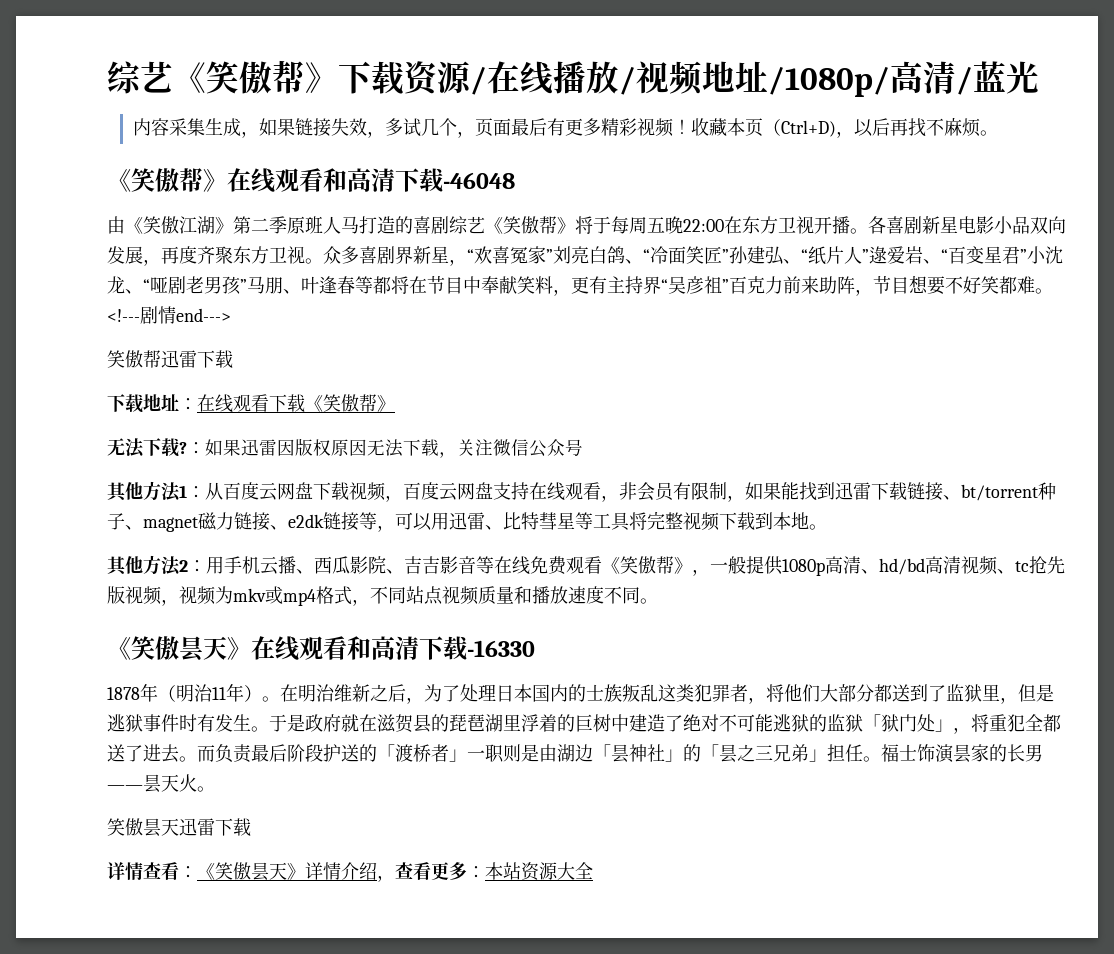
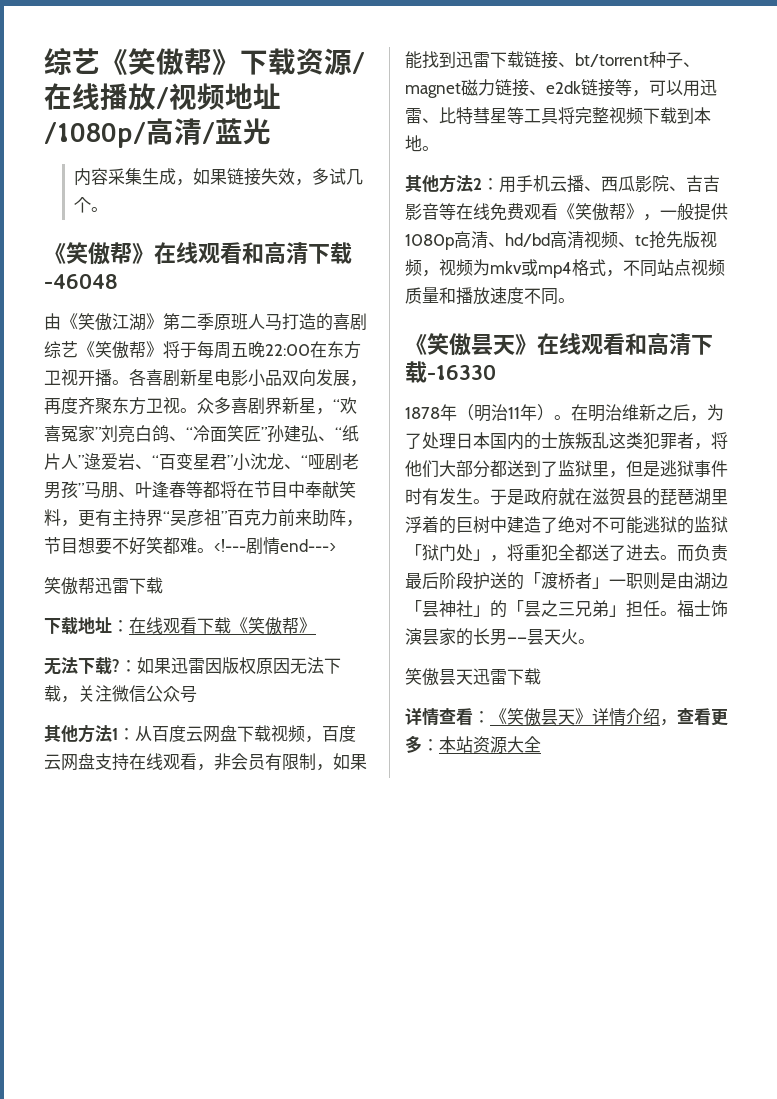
[457,117,981,138] ，页面最后有更多精彩视频！收藏本页（Ctrl+D)，以后再找不麻烦 -> (92, 205) none

